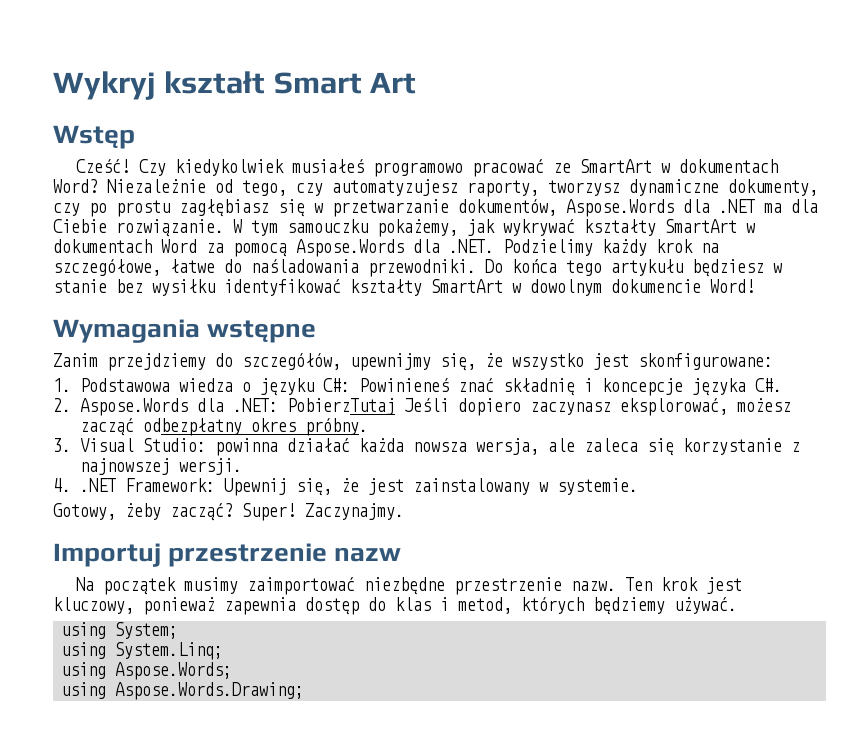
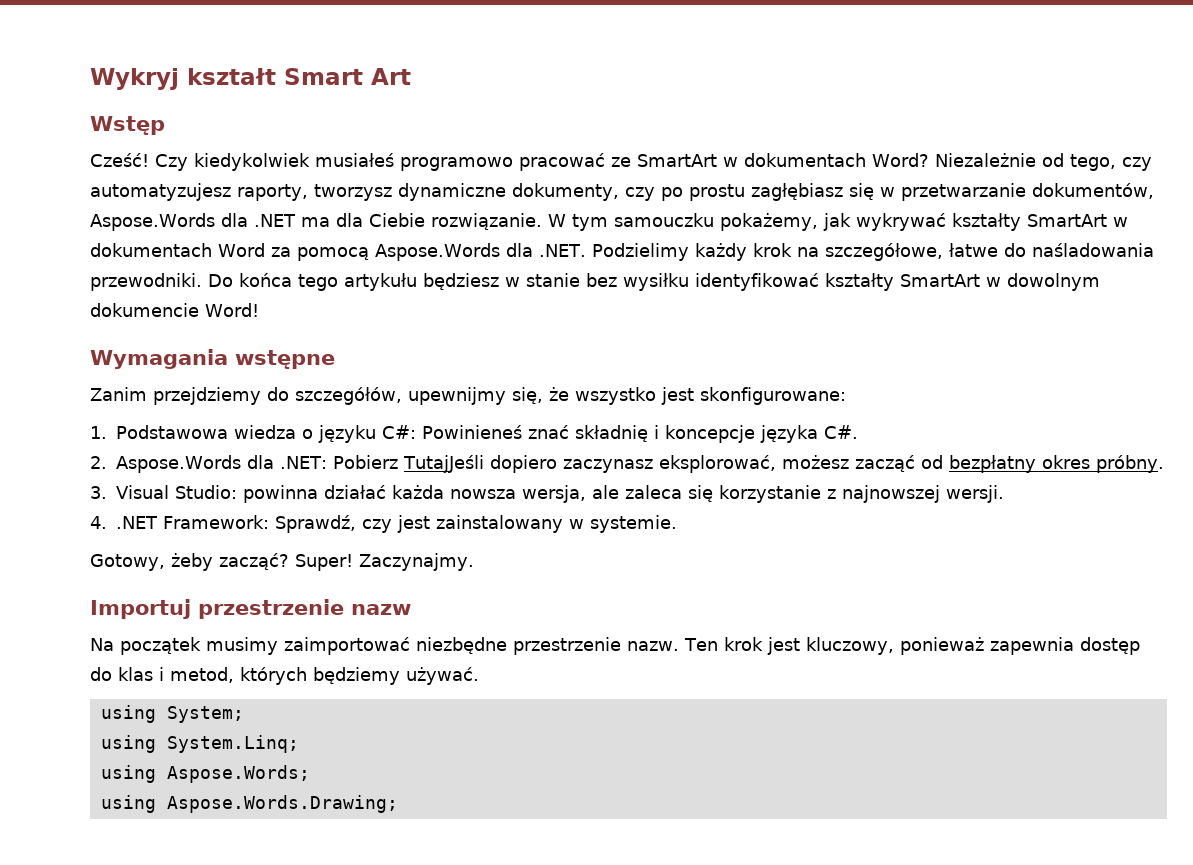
[287,398,450,415] PobierzTutaj Jeśli -> [332,455,484,473] Pobierz TutajJeśli
[143,418,243,436] odbezpłatny -> [920,455,1036,473] od bezpłatny
[224,478,360,496] Upewnij się, że -> [274,515,392,533] Sprawdź, czy

